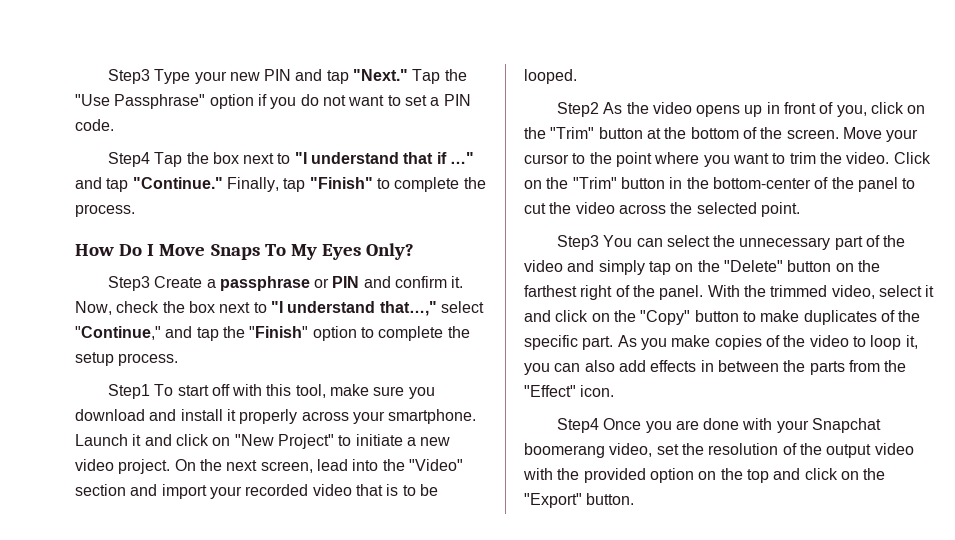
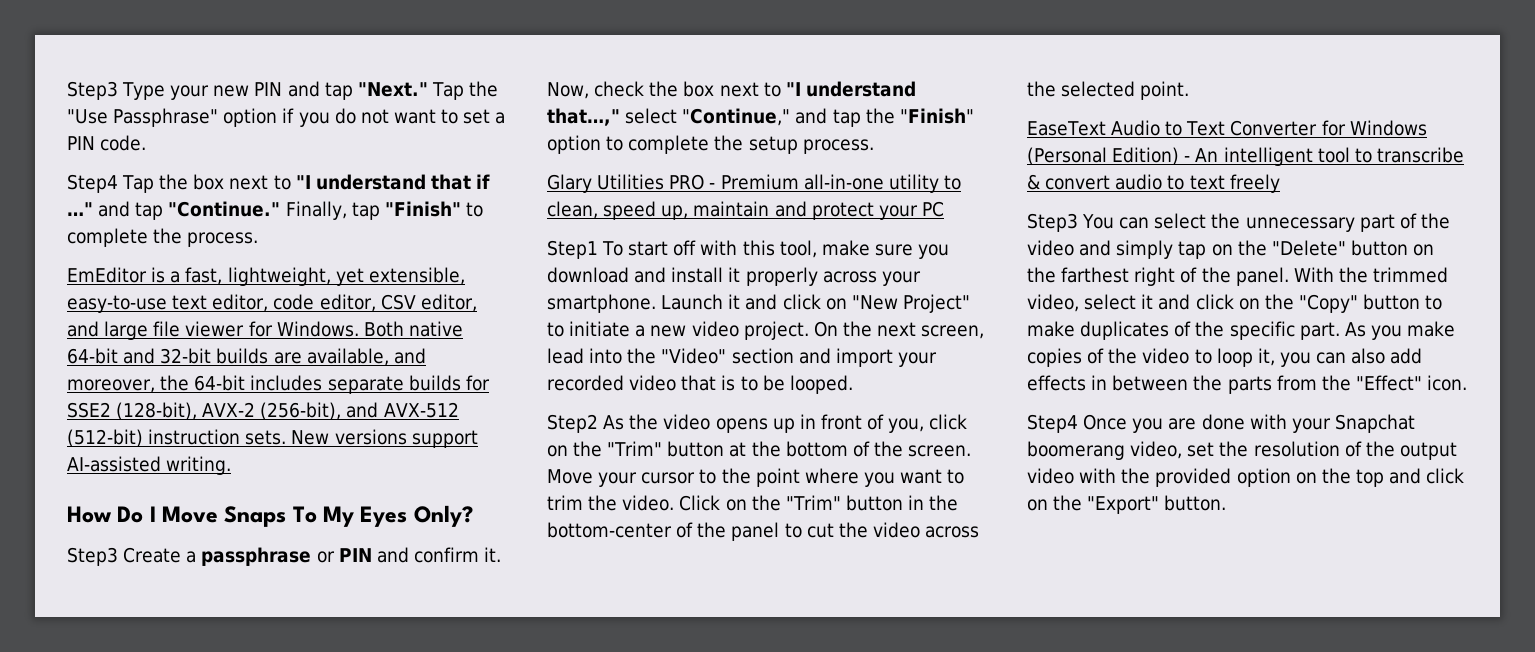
(135, 210) none -> [67,267,465,286] [67,294,477,313] [67,321,463,340] [67,348,426,366] [67,375,490,394] [67,402,459,420] [67,429,478,448] [67,456,232,475] // EmEditor is a fast, lightweight, yet extensible, easy-to-use text editor, code editor, CSV editor, and large file viewer for Windows. Both native 64-bit and 32-bit builds are available, and moreover, the 64-bit includes separate builds for SSE2 (128-bit), AVX-2 (256-bit), and AVX-512 (512-bit) instruction sets. New versions support AI-assisted writing.
(179, 359) none -> [547,174,961,193] [547,201,944,220] // Glary Utilities PRO - Premium all-in-one utility to clean, speed up, maintain and protect your PC
(800, 209) none -> [1027,120,1427,136] [1027,147,1464,166] [1027,174,1280,193] // EaseText Audio to Text Converter for Windows (Personal Edition) - An intelligent tool to transcribe & convert audio to text freely

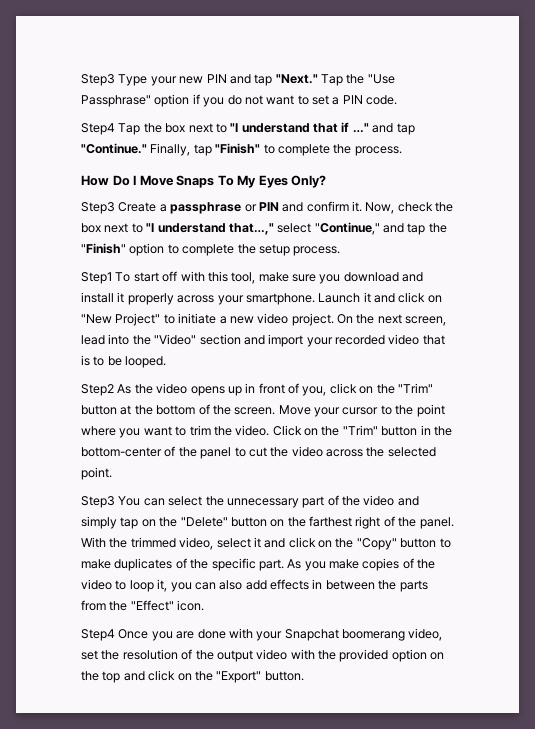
[67,267,465,286] [67,294,477,313] [67,321,463,340] [67,348,426,366] [67,375,490,394] [67,402,459,420] [67,429,478,448] [67,456,232,475] // EmEditor is a fast, lightweight, yet extensible, easy-to-use text editor, code editor, CSV editor, and large file viewer for Windows. Both native 64-bit and 32-bit builds are available, and moreover, the 64-bit includes separate builds for SSE2 (128-bit), AVX-2 (256-bit), and AVX-512 (512-bit) instruction sets. New versions support AI-assisted writing. -> (402, 151) none
[547,174,961,193] [547,201,944,220] // Glary Utilities PRO - Premium all-in-one utility to clean, speed up, maintain and protect your PC -> (341, 251) none
[1027,120,1427,136] [1027,147,1464,166] [1027,174,1280,193] // EaseText Audio to Text Converter for Windows (Personal Edition) - An intelligent tool to transcribe & convert audio to text freely -> (112, 473) none

